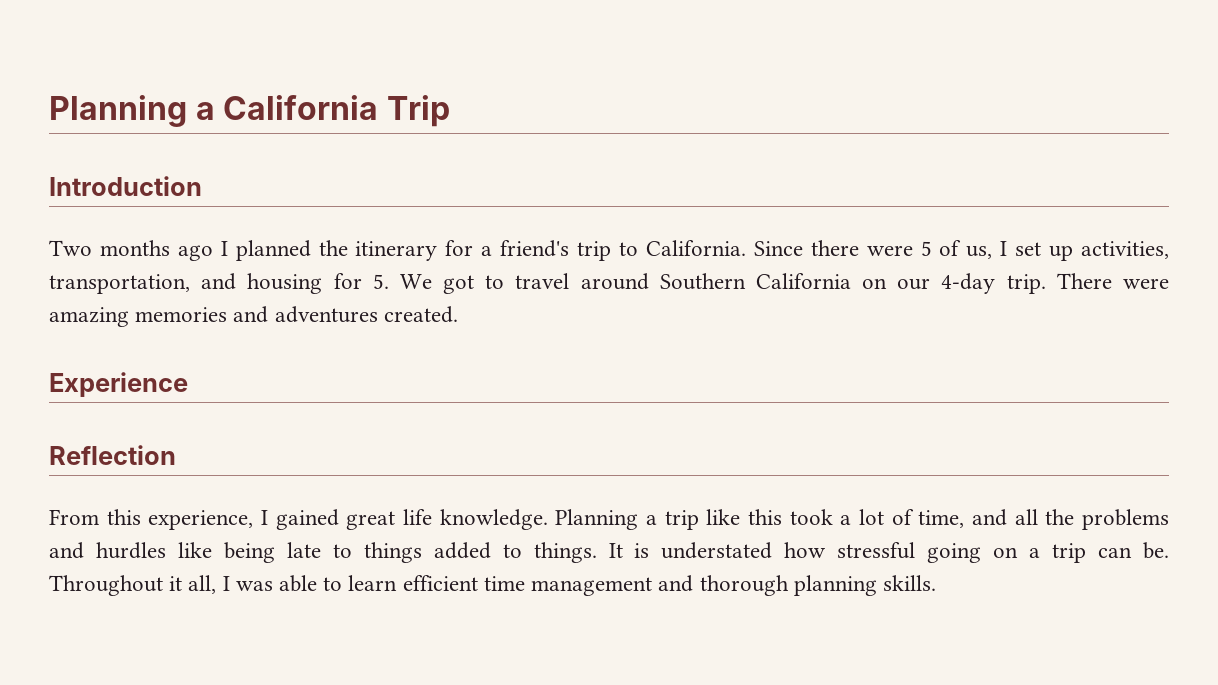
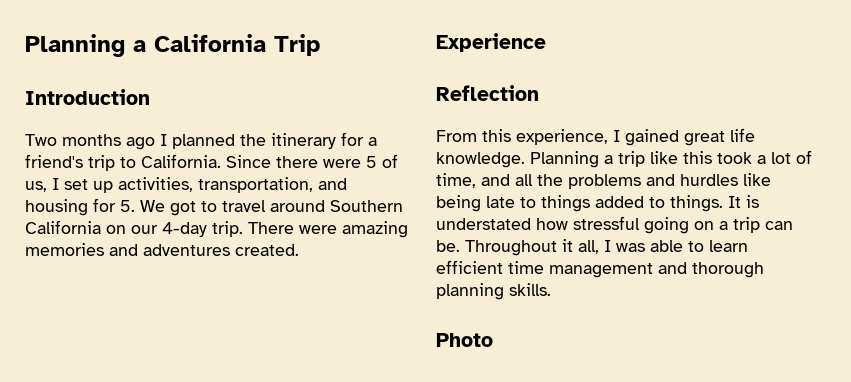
(936, 583) none -> [436,333,493,347] // Photo

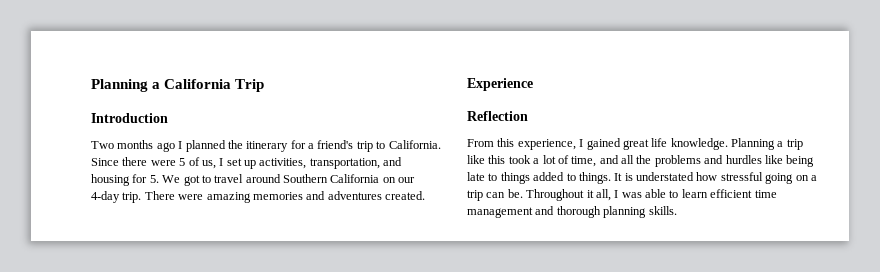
[436,333,493,347] // Photo -> (677, 210) none

